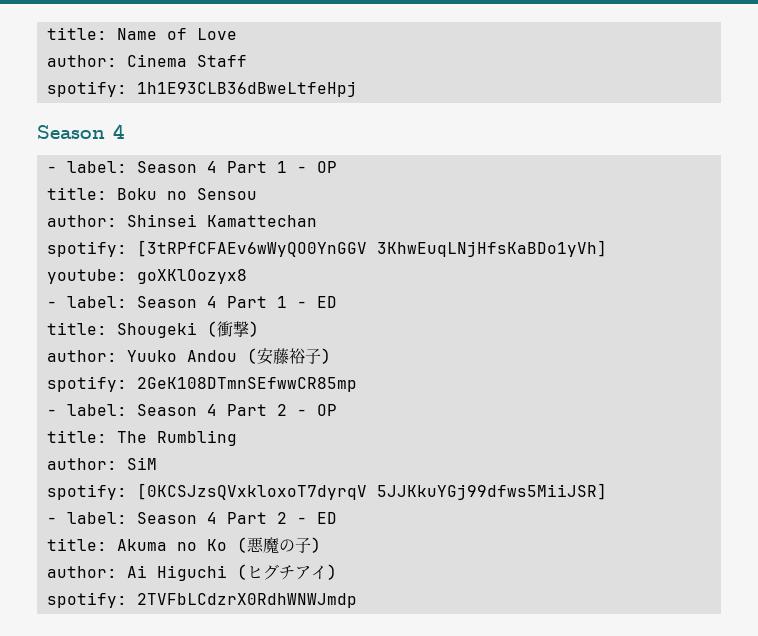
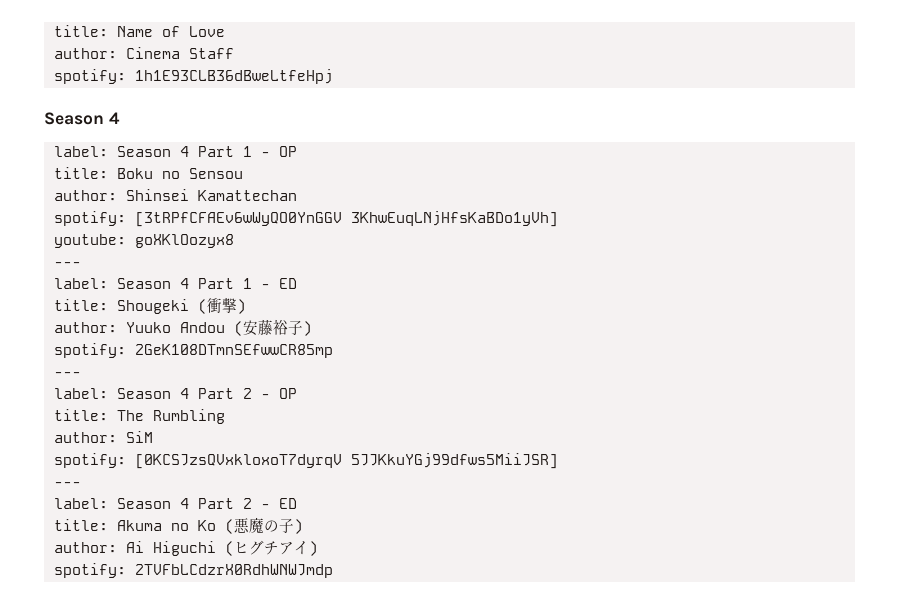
[47,166,58,173] - -> (120, 118) none
[47,301,58,308] - -> [53,262,81,267] --- //
[47,409,58,416] - -> [53,372,81,377] --- //
[47,517,58,524] - -> [53,482,81,487] --- //

